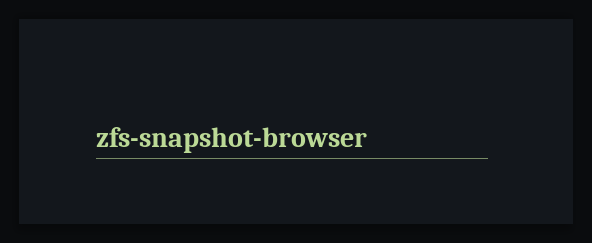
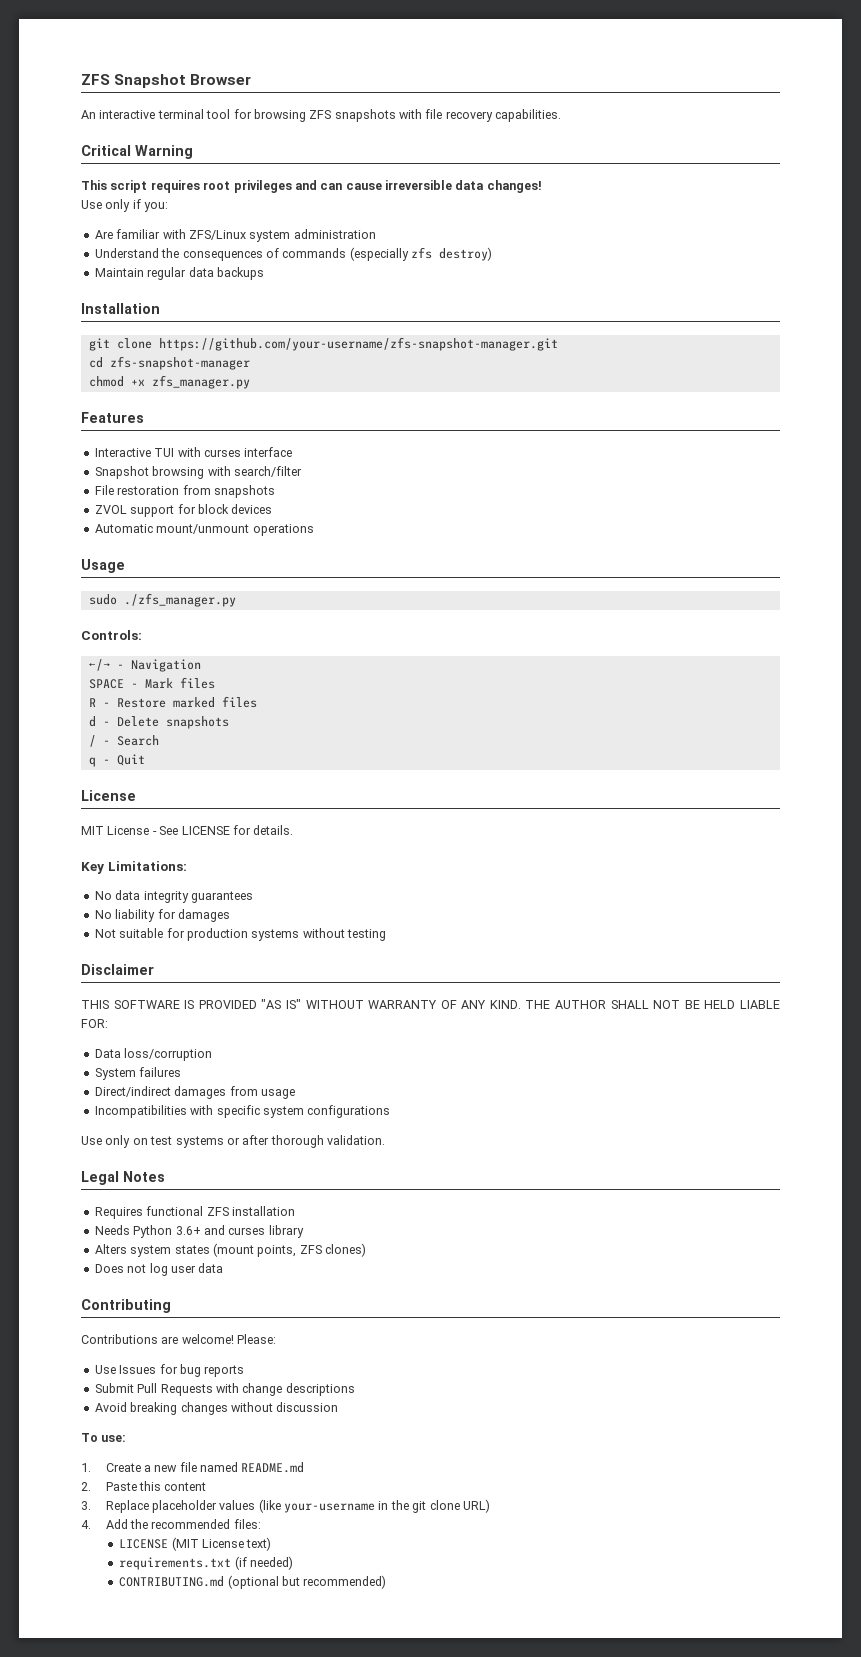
[96,127,367,153] zfs-snapshot-browser -> [81,74,252,88] [81,109,562,122] [81,145,193,159] [81,180,542,193] [81,199,169,212] [94,229,376,242] [94,247,492,261] [94,267,264,280] [81,303,160,314] [88,337,558,351] [88,356,250,370] [88,375,250,389] [81,412,144,423] [94,447,293,457] [94,466,302,479] [94,485,275,498] [94,504,273,517] [94,524,314,536] [81,559,125,573] [88,593,236,607] [81,630,142,640] [88,659,201,672] [88,677,215,689] [88,696,257,708] [88,716,229,729] [88,735,159,747] [88,754,145,767] [81,790,136,801] [81,825,294,835] [81,861,187,874] [94,890,253,903] [94,909,230,922] [94,928,386,941] [81,964,154,975] [81,999,781,1009] [81,1019,108,1028] [94,1048,213,1061] [94,1067,182,1080] [94,1086,295,1099] [94,1105,391,1118] [81,1135,385,1148] [81,1171,165,1185] [94,1206,295,1219] [94,1225,304,1238] [94,1243,366,1257] [94,1263,224,1276] [81,1299,171,1313] [81,1334,277,1344] [94,1364,245,1377] [94,1383,355,1396] [94,1402,339,1415] [81,1433,127,1442] [81,1462,305,1473] [81,1481,207,1491] [81,1499,490,1513] [81,1519,261,1529] [119,1537,272,1551] [119,1556,294,1570] [119,1575,387,1589] ZFS Snapshot Browser // An interactive terminal tool for browsing ZFS snapshots with file recovery capabilities. // Critical Warning // This script requires root privileges and can cause irreversible data changes! // Use only if you: // Are familiar with ZFS/Linux system administration // Understand the consequences of commands (especially zfs destroy) // Maintain regular data backups // Installation // git clone https://github.com/your-username/zfs-snapshot-manager.git // cd zfs-snapshot-manager // chmod +x zfs_manager.py // Features // Interactive TUI with curses interface // Snapshot browsing with search/filter // File restoration from snapshots // ZVOL support for block devices // Automatic mount/unmount operations // Usage // sudo ./zfs_manager.py // Controls: // ←/→ - Navigation // SPACE - Mark files // R - Restore marked files // d - Delete snapshots // / - Search // q - Quit // License // MIT License - See LICENSE for details. // Key Limitations: // No data integrity guarantees // No liability for damages // Not suitable for production systems without testing // Disclaimer // THIS SOFTWARE IS PROVIDED "AS IS" WITHOUT WARRANTY OF ANY KIND. THE AUTHOR SHALL NOT BE HELD LIABLE FOR: // Data loss/corruption // System failures // Direct/indirect damages from usage // Incompatibilities with specific system configurations // Use only on test systems or after thorough validation. // Legal Notes // Requires functional ZFS installation // Needs Python 3.6+ and curses library // Alters system states (mount points, ZFS clones) // Does not log user data // Contributing // Contributions are welcome! Please: // Use Issues for bug reports // Submit Pull Requests with change descriptions // Avoid breaking changes without discussion // To use: // 1. Create a new file named README.md // 2. Paste this content // 3. Replace placeholder values (like your-username in the git clone URL) // 4. Add the recommended files: // LICENSE (MIT License text) // requirements.txt (if needed) // CONTRIBUTING.md (optional but recommended)

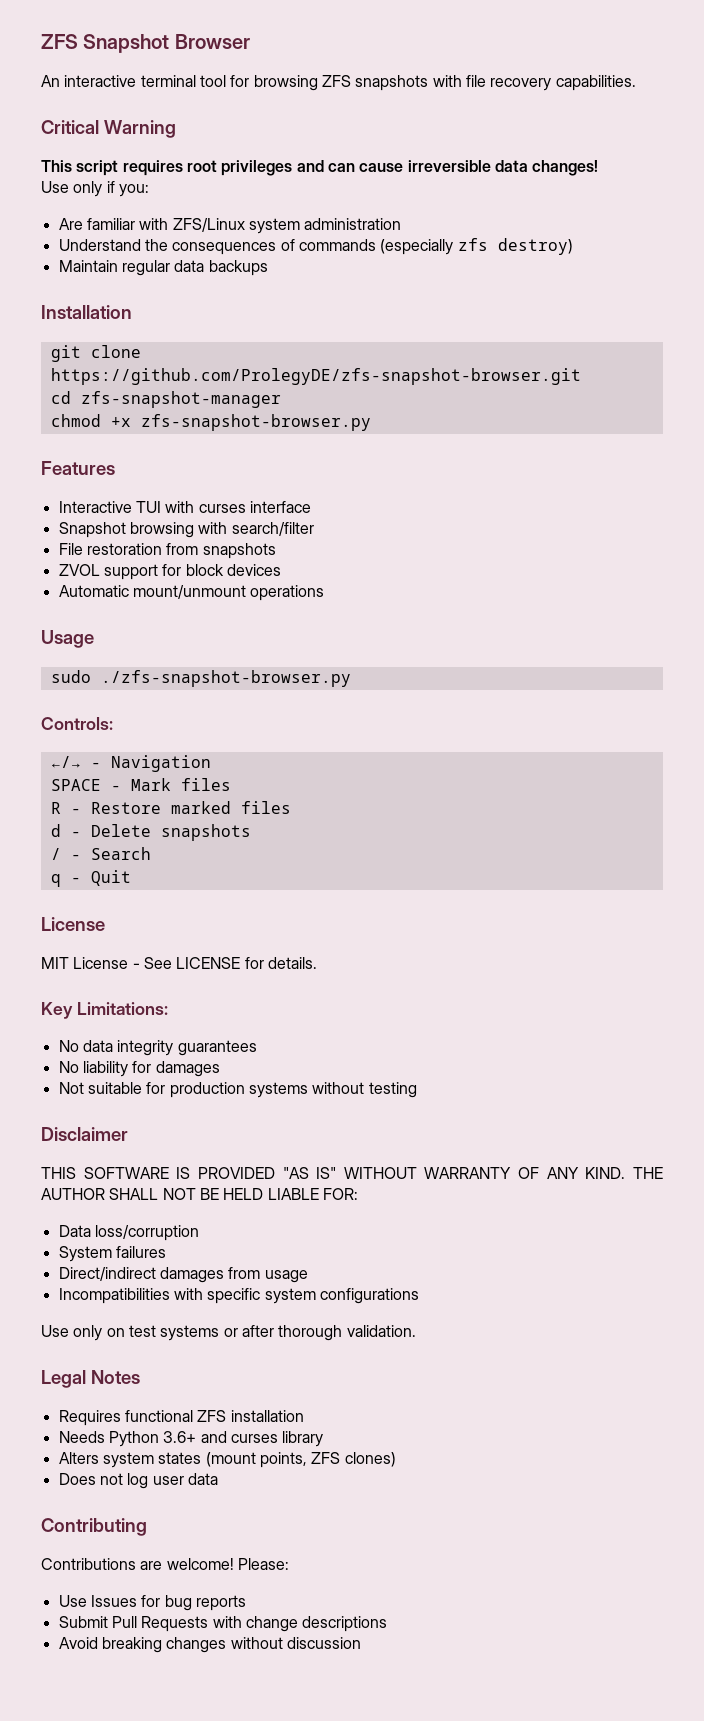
[158,337,558,351] https://github.com/your-username/zfs-snapshot-manager.git -> [50,368,581,385] https://github.com/ProlegyDE/zfs-snapshot-browser.git
[151,375,250,389] zfs_manager.py -> [140,414,371,431] zfs-snapshot-browser.py
[123,593,236,607] ./zfs_manager.py -> [100,670,351,687] ./zfs-snapshot-browser.py
[81,1433,127,1442] [81,1462,305,1473] [81,1481,207,1491] [81,1499,490,1513] [81,1519,261,1529] [119,1537,272,1551] [119,1556,294,1570] [119,1575,387,1589] // To use: // 1. Create a new file named README.md // 2. Paste this content // 3. Replace placeholder values (like your-username in the git clone URL) // 4. Add the recommended files: // LICENSE (MIT License text) // requirements.txt (if needed) // CONTRIBUTING.md (optional but recommended) -> (361, 1643) none

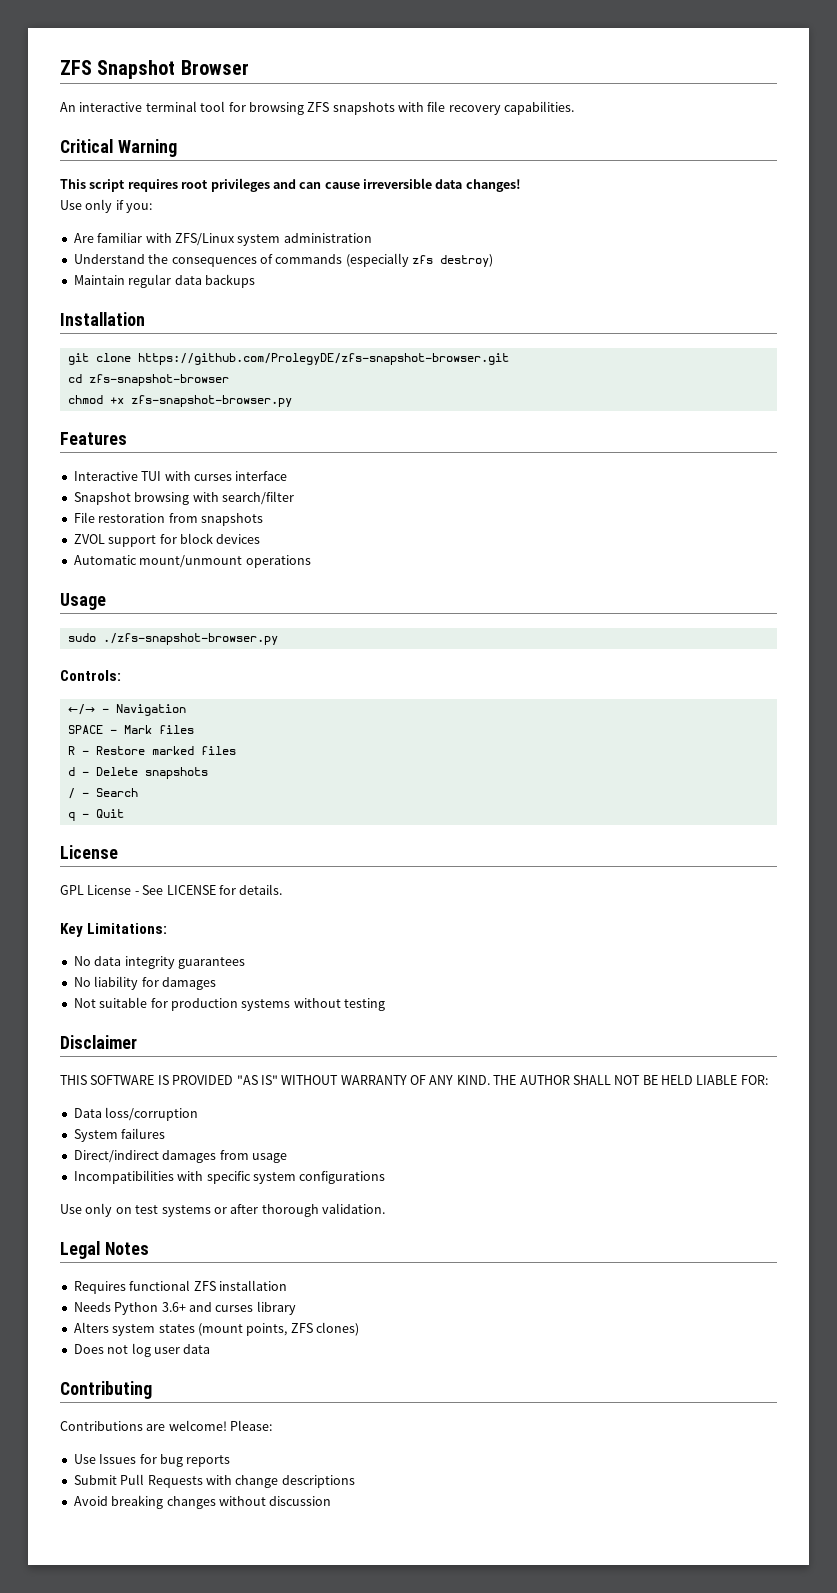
[80,391,281,408] zfs-snapshot-manager -> [88,374,229,386] zfs-snapshot-browser
[41,957,69,969] MIT -> [60,885,84,895] GPL

